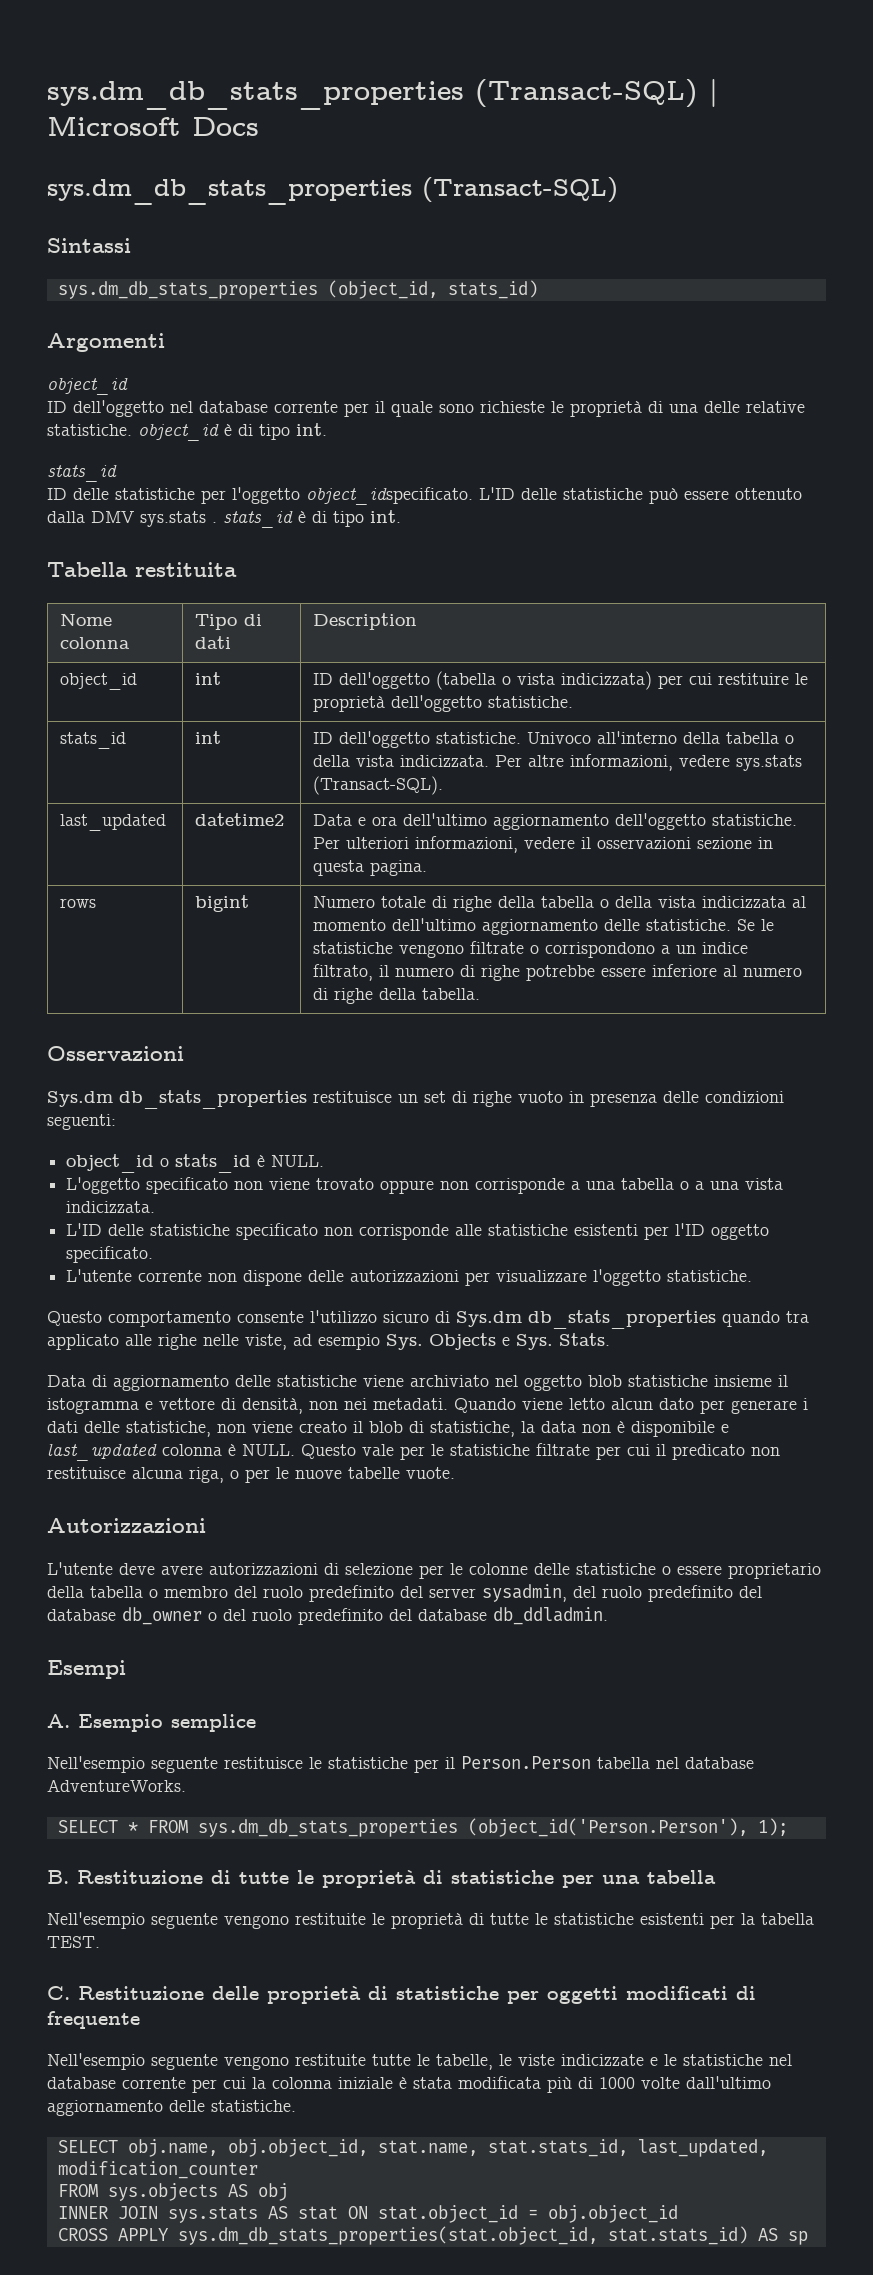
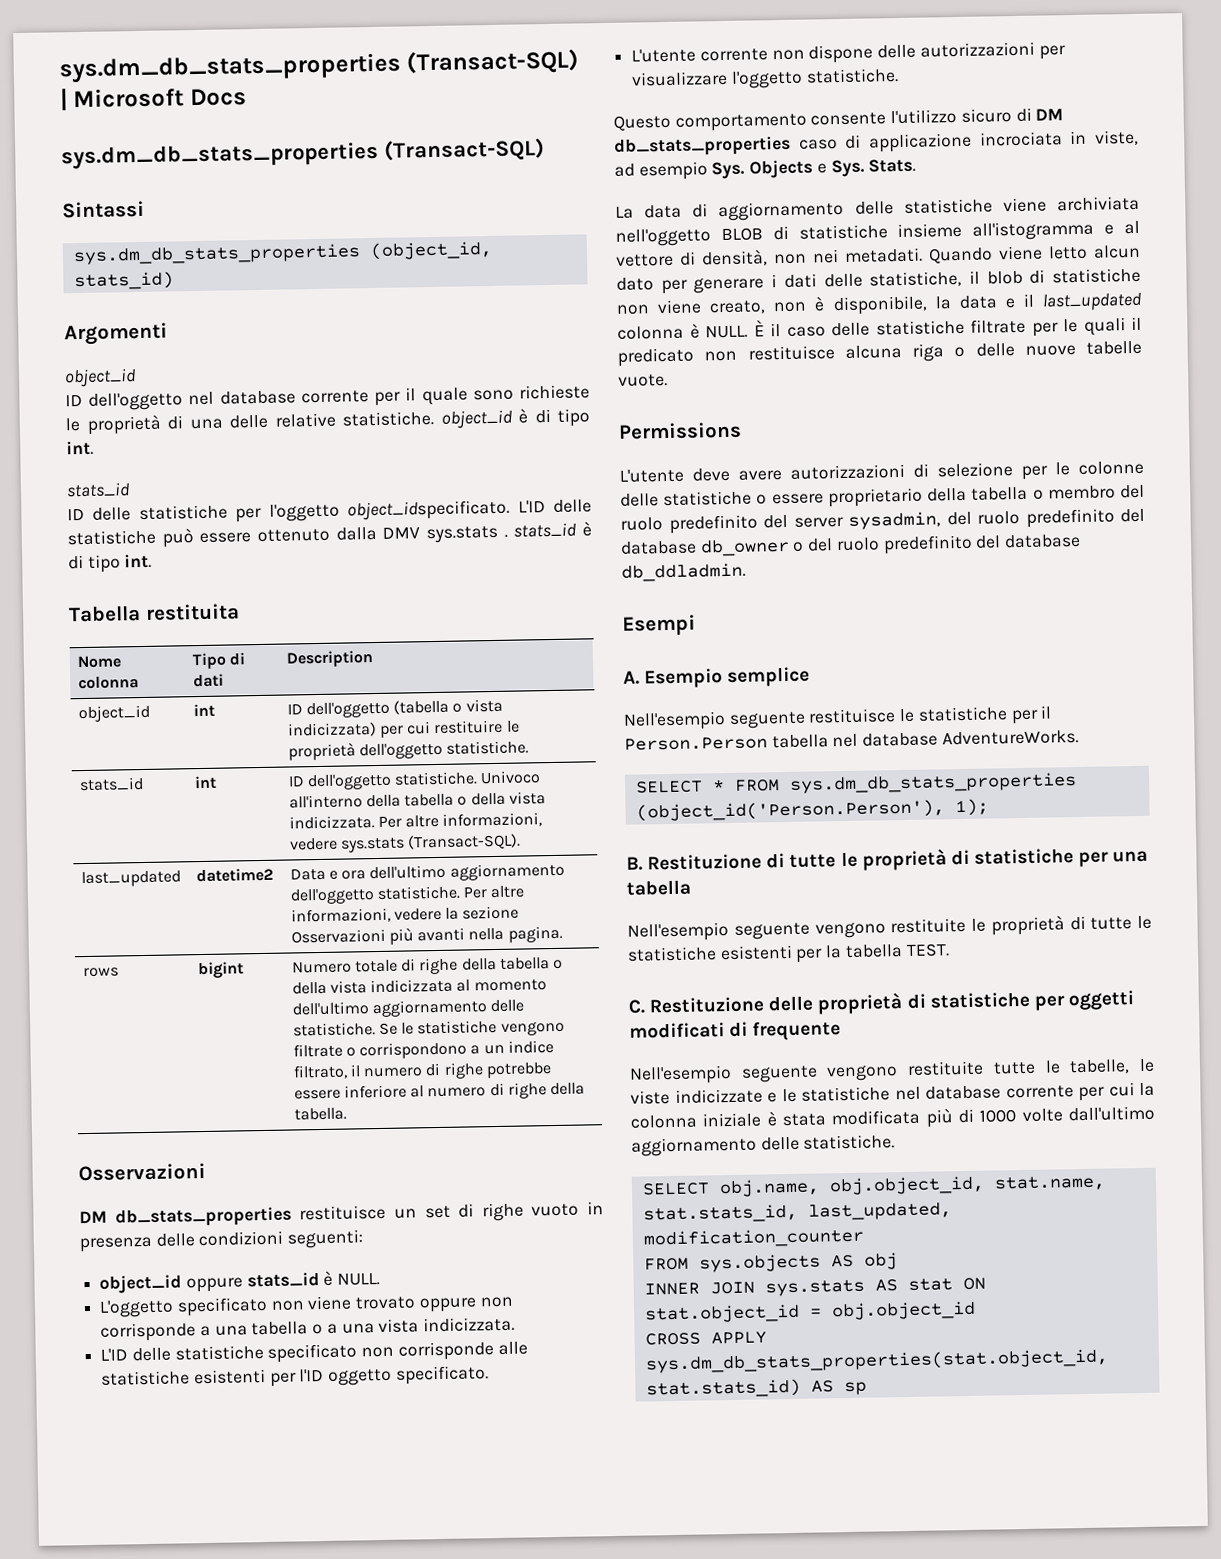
[345,836,773,853] [312,860,364,876] ulteriori informazioni, vedere il osservazioni sezione in questa -> [490,885,526,899] [290,905,520,924] [290,927,505,945] altre informazioni, vedere la sezione Osservazioni più avanti nella
[47,1091,113,1107] Sys.dm -> [79,1210,107,1224] DM
[160,1158,170,1167] o -> [185,1277,243,1293] oppure
[456,1310,809,1329] [47,1334,239,1350] Sys.dm db_stats_properties quando tra applicato alle righe nelle -> [1035,108,1064,121] [614,130,1088,157] DM db_stats_properties caso di applicazione incrociata in
[47,1375,86,1387] Data -> [615,204,683,219] La data
[410,1375,788,1391] [47,1398,153,1414] archiviato nel oggetto blob statistiche insieme il istogramma e -> [1057,195,1140,212] [615,220,1140,247] archiviata nell'oggetto BLOB di statistiche insieme all'istogramma e al
[217,1421,729,1437] [47,1443,444,1461] non viene creato il blob di statistiche, la data non è disponibile e last_updated colonna è NULL. Questo vale per le -> [968,267,1141,285] [616,292,1142,316] [617,319,870,340] il blob di statistiche non viene creato, non è disponibile, la data e il last_updated colonna è NULL. È il caso delle
[627,1444,650,1456] cui -> [1063,317,1126,336] le quali
[189,1467,289,1483] riga, o per le -> [912,343,1015,362] riga o delle
[47,1518,206,1533] Autorizzazioni -> [618,421,742,440] Permissions

